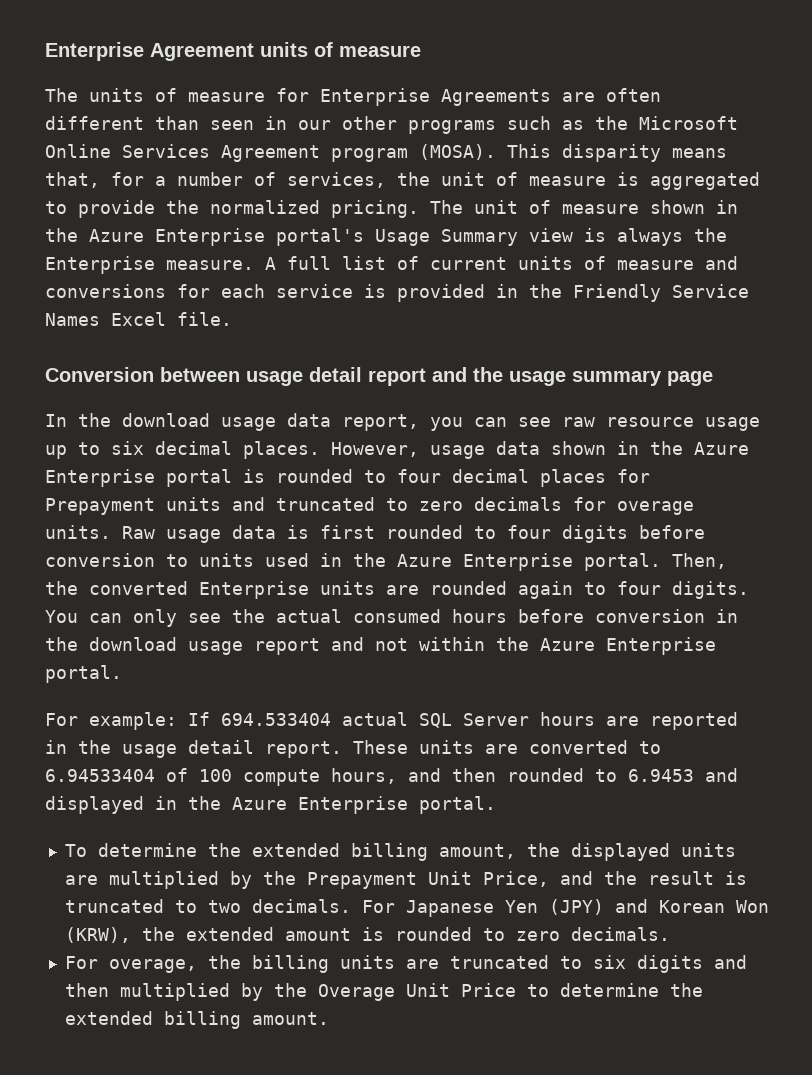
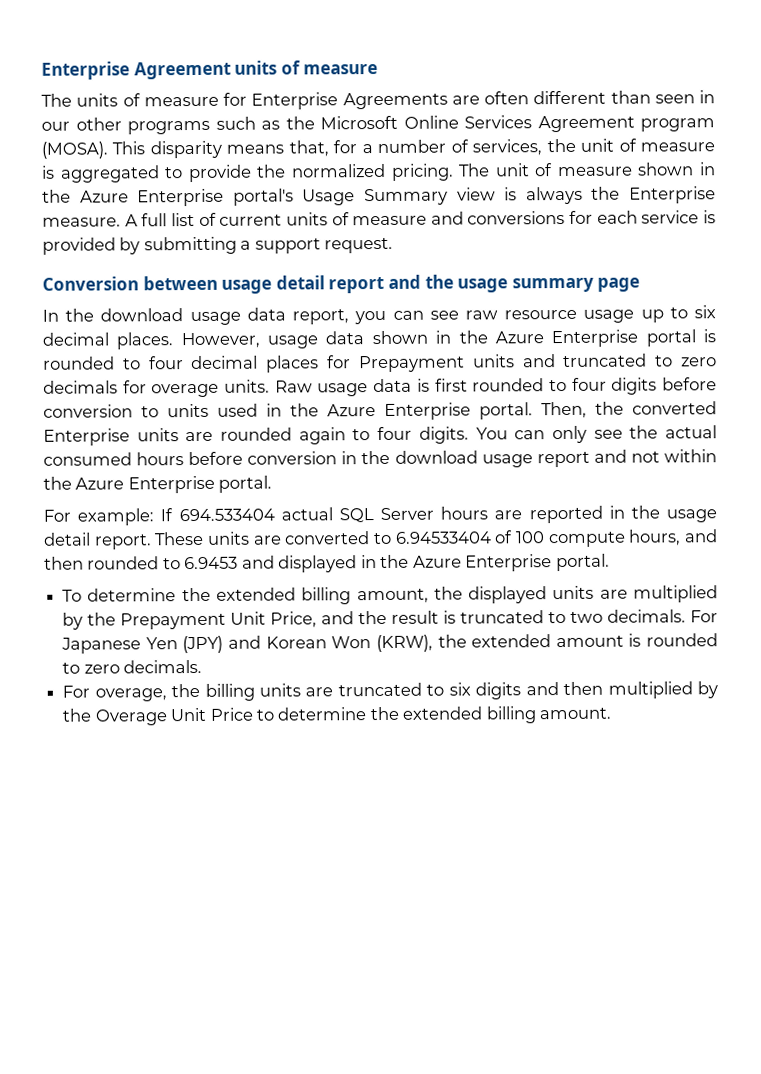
[496,284,749,302] [45,312,232,326] in the Friendly Service Names Excel file. -> [119,236,394,255] by submitting a support request.

